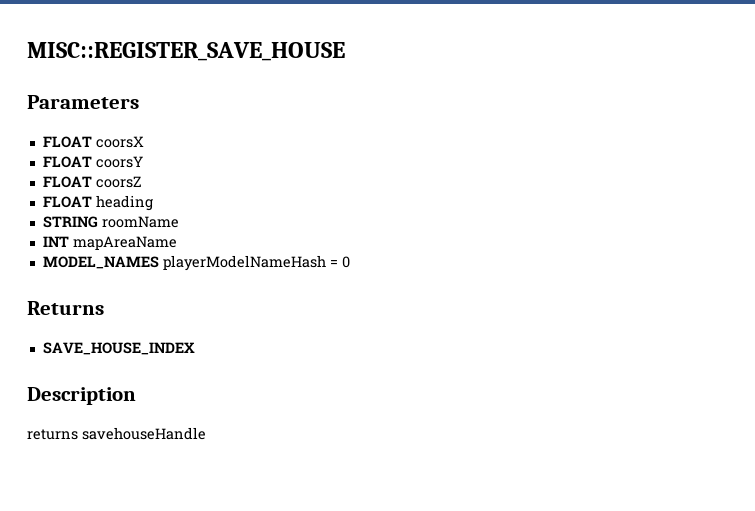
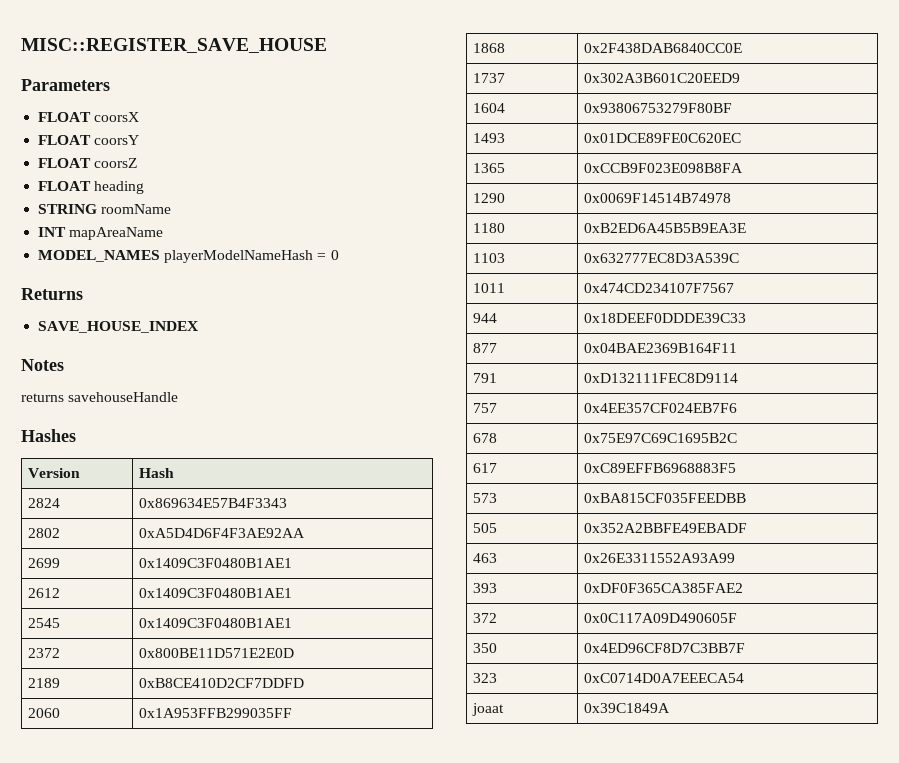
[27,387,136,405] Description -> [21,359,64,371] Notes
(206, 433) none -> [21,429,76,442] [28,468,81,478] [139,468,175,478] [28,498,61,508] [139,498,288,508] [28,528,61,538] [139,528,306,538] [28,558,61,568] [139,558,293,568] [28,588,61,598] [139,588,293,598] [28,618,61,628] [139,618,293,628] [28,648,61,658] [139,648,295,658] [28,678,61,688] [139,678,305,688] [28,708,61,718] [139,708,293,718] [473,43,506,53] [584,43,743,53] [473,73,506,83] [584,73,741,83] [473,103,506,113] [584,103,733,113] [473,133,506,143] [584,133,742,143] [473,163,506,173] [584,163,744,173] [473,193,506,203] [584,193,732,203] [473,223,506,233] [584,223,747,233] [473,253,506,263] [584,253,740,263] [473,283,506,293] [584,283,735,293] [473,313,498,323] [584,313,747,323] [473,343,498,353] [584,343,738,353] [473,373,498,383] [584,373,739,383] [473,403,498,413] [584,403,738,413] [473,433,498,443] [584,433,738,443] [473,463,498,473] [584,463,737,473] [473,493,498,503] [584,493,747,503] [473,523,498,533] [584,523,748,533] [473,553,498,563] [584,553,736,563] [473,583,498,593] [584,583,744,593] [473,613,498,623] [584,613,738,623] [473,643,498,653] [584,643,746,653] [473,673,498,683] [584,673,745,683] [472,703,505,716] [584,703,671,713] // Hashes // Version | Hash // 2824 | 0x869634E57B4F3343 // 2802 | 0xA5D4D6F4F3AE92AA // 2699 | 0x1409C3F0480B1AE1 // 2612 | 0x1409C3F0480B1AE1 // 2545 | 0x1409C3F0480B1AE1 // 2372 | 0x800BE11D571E2E0D // 2189 | 0xB8CE410D2CF7DDFD // 2060 | 0x1A953FFB299035FF // 1868 | 0x2F438DAB6840CC0E // 1737 | 0x302A3B601C20EED9 // 1604 | 0x93806753279F80BF // 1493 | 0x01DCE89FE0C620EC // 1365 | 0xCCB9F023E098B8FA // 1290 | 0x0069F14514B74978 // 1180 | 0xB2ED6A45B5B9EA3E // 1103 | 0x632777EC8D3A539C // 1011 | 0x474CD234107F7567 // 944 | 0x18DEEF0DDDE39C33 // 877 | 0x04BAE2369B164F11 // 791 | 0xD132111FEC8D9114 // 757 | 0x4EE357CF024EB7F6 // 678 | 0x75E97C69C1695B2C // 617 | 0xC89EFFB6968883F5 // 573 | 0xBA815CF035FEEDBB // 505 | 0x352A2BBFE49EBADF // 463 | 0x26E3311552A93A99 // 393 | 0xDF0F365CA385FAE2 // 372 | 0x0C117A09D490605F // 350 | 0x4ED96CF8D7C3BB7F // 323 | 0xC0714D0A7EEECA54 // joaat | 0x39C1849A

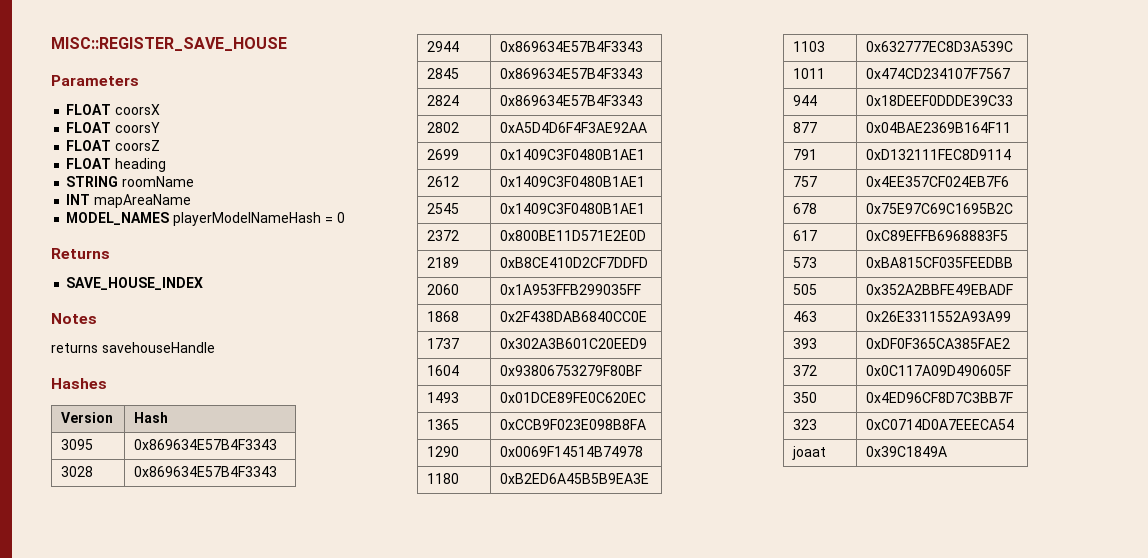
(175, 473) none -> [61,439,94,450] [134,439,278,450] [61,466,94,477] [134,466,278,477] [427,41,460,52] [500,41,644,52] [427,68,460,79] [500,68,644,79] // 3095 | 0x869634E57B4F3343 // 3028 | 0x869634E57B4F3343 // 2944 | 0x869634E57B4F3343 // 2845 | 0x869634E57B4F3343

